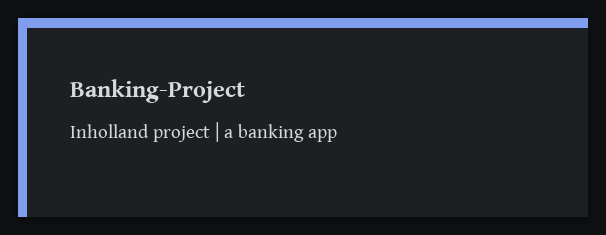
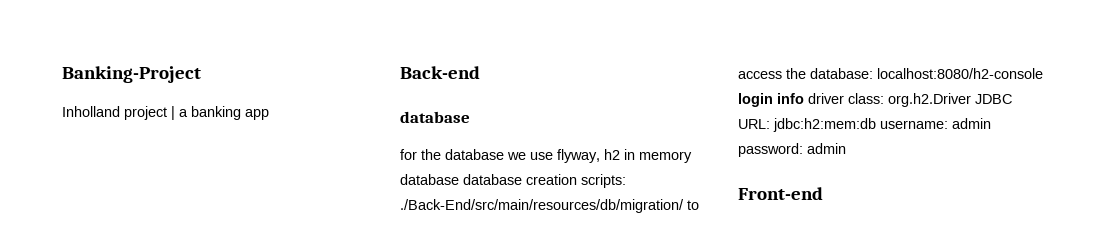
(337, 135) none -> [400,66,480,79] [400,111,470,123] [400,149,692,163] [400,174,626,188] [400,199,699,213] [738,68,1043,79] [738,93,1012,107] [738,118,991,132] [738,143,846,157] [738,187,823,200] // Back-end // database // for the database we use flyway, h2 in memory database database creation scripts: ./Back-End/src/main/resources/db/migration/ to access the database: localhost:8080/h2-console login info driver class: org.h2.Driver JDBC URL: jdbc:h2:mem:db username: admin password: admin // Front-end

